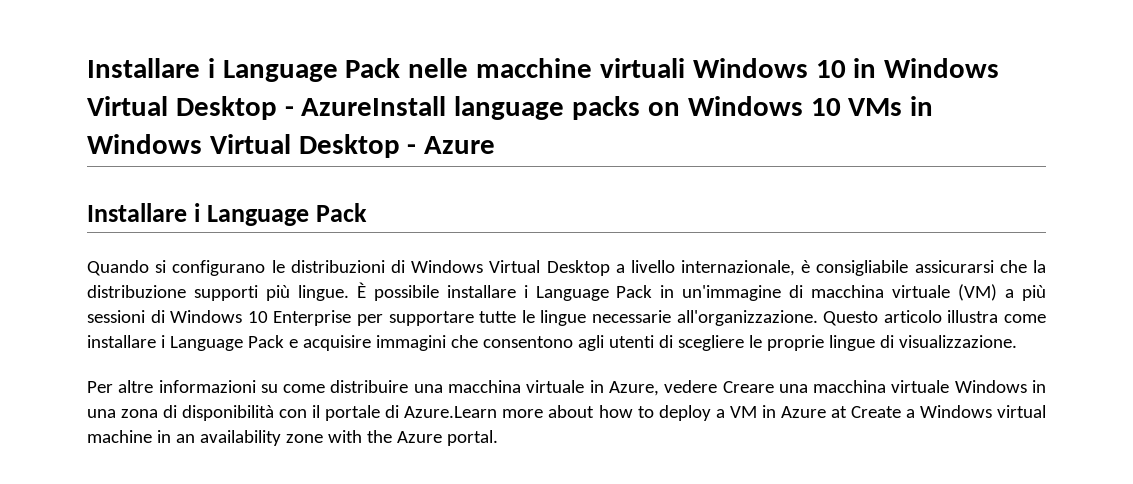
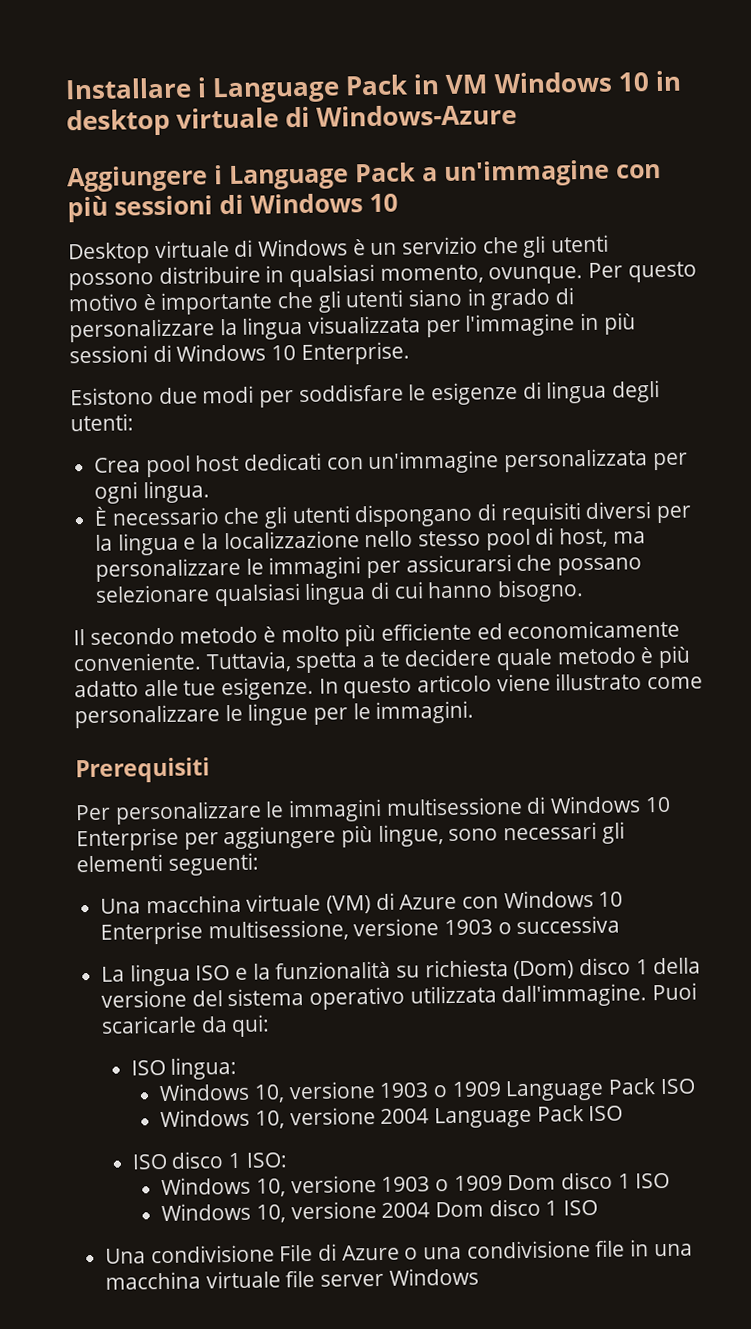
[87,58,1000,82] [87,96,934,120] [87,134,496,158] [87,203,368,226] [87,260,1046,276] [87,282,1046,301] [87,310,1047,326] [87,335,1017,351] [87,380,1046,396] [87,405,1046,421] [87,430,498,446] Installare i Language Pack nelle macchine virtuali Windows 10 in Windows Virtual Desktop - AzureInstall language packs on Windows 10 VMs in Windows Virtual Desktop - Azure // Installare i Language Pack // Quando si configurano le distribuzioni di Windows Virtual Desktop a livello internazionale, è consigliabile assicurarsi che la distribuzione supporti più lingue. È possibile installare i Language Pack in un'immagine di macchina virtuale (VM) a più sessioni di Windows 10 Enterprise per supportare tutte le lingue necessarie all'organizzazione. Questo articolo illustra come installare i Language Pack e acquisire immagini che consentono agli utenti di scegliere le proprie lingue di visualizzazione. // Per altre informazioni su come distribuire una macchina virtuale in Azure, vedere Creare una macchina virtuale Windows in una zona di disponibilità con il portale di Azure.Learn more about how to deploy a VM in Azure at Create a Windows virtual machine in an availability zone with the Azure portal. -> [65,70,682,104] [66,103,517,137] [67,159,661,193] [67,193,398,223] [68,234,610,265] [68,261,697,291] [68,287,575,315] [69,312,636,343] [69,341,410,366] [70,379,661,408] [70,413,134,432] [94,448,688,478] [94,480,210,504] [94,501,693,529] [95,527,646,556] [95,554,643,582] [95,579,585,607] [73,619,681,647] [73,645,692,674] [74,672,704,701] [74,700,475,729] [75,757,210,784] [75,795,671,825] [76,821,625,852] [76,852,259,876] [100,889,624,914] [100,915,621,945] [101,957,702,987] [101,982,698,1010] [101,1014,271,1038] [130,1056,238,1080] [159,1078,696,1103] [160,1105,624,1129] [131,1151,288,1170] [161,1171,671,1197] [161,1198,598,1223] [105,1239,693,1264] [105,1267,479,1290] Installare i Language Pack in VM Windows 10 in desktop virtuale di Windows-Azure // Aggiungere i Language Pack a un'immagine con più sessioni di Windows 10 // Desktop virtuale di Windows è un servizio che gli utenti possono distribuire in qualsiasi momento, ovunque. Per questo motivo è importante che gli utenti siano in grado di personalizzare la lingua visualizzata per l'immagine in più sessioni di Windows 10 Enterprise. // Esistono due modi per soddisfare le esigenze di lingua degli utenti: // Crea pool host dedicati con un'immagine personalizzata per ogni lingua. // È necessario che gli utenti dispongano di requisiti diversi per la lingua e la localizzazione nello stesso pool di host, ma personalizzare le immagini per assicurarsi che possano selezionare qualsiasi lingua di cui hanno bisogno. // Il secondo metodo è molto più efficiente ed economicamente conveniente. Tuttavia, spetta a te decidere quale metodo è più adatto alle tue esigenze. In questo articolo viene illustrato come personalizzare le lingue per le immagini. // Prerequisiti // Per personalizzare le immagini multisessione di Windows 10 Enterprise per aggiungere più lingue, sono necessari gli elementi seguenti: // Una macchina virtuale (VM) di Azure con Windows 10 Enterprise multisessione, versione 1903 o successiva // La lingua ISO e la funzionalità su richiesta (Dom) disco 1 della versione del sistema operativo utilizzata dall'immagine. Puoi scaricarle da qui: // ISO lingua: // Windows 10, versione 1903 o 1909 Language Pack ISO // Windows 10, versione 2004 Language Pack ISO // ISO disco 1 ISO: // Windows 10, versione 1903 o 1909 Dom disco 1 ISO // Windows 10, versione 2004 Dom disco 1 ISO // Una condivisione File di Azure o una condivisione file in una macchina virtuale file server Windows

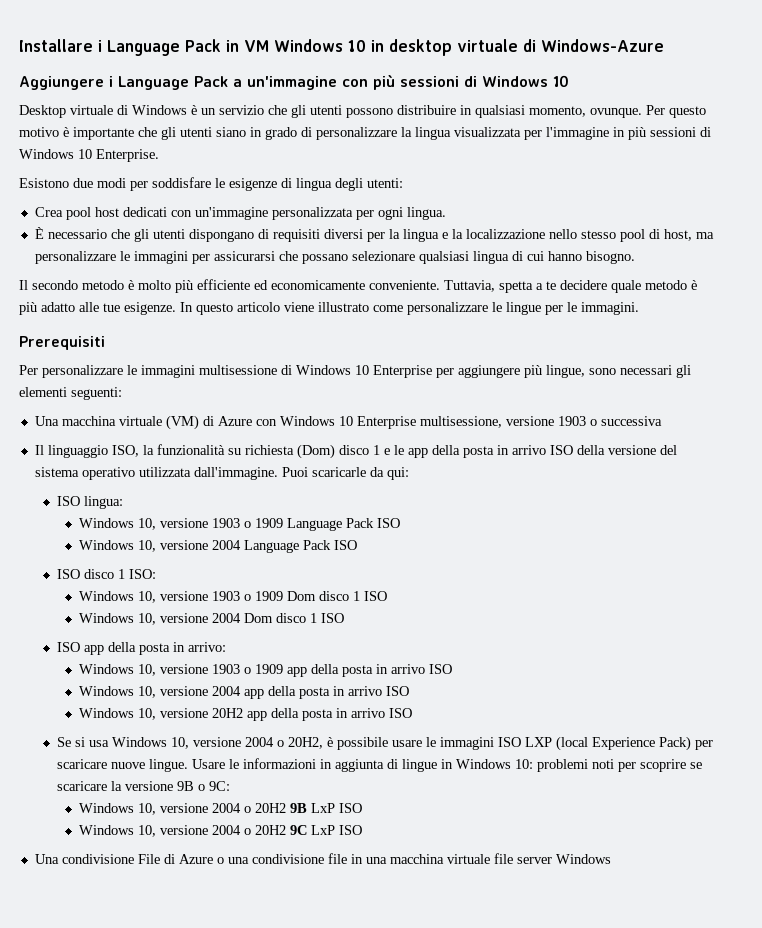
[101,963,249,987] La lingua ISO e -> [34,445,139,458] Il linguaggio ISO,
(649, 967) none -> [383,445,573,458] e le app della posta in arrivo ISO
(598, 1207) none -> [56,642,226,655] [78,664,452,677] [78,686,409,699] [78,708,412,721] [56,736,713,751] [56,758,702,772] [56,781,230,791] [78,803,362,815] [78,825,362,837] // ISO app della posta in arrivo: // Windows 10, versione 1903 o 1909 app della posta in arrivo ISO // Windows 10, versione 2004 app della posta in arrivo ISO // Windows 10, versione 20H2 app della posta in arrivo ISO // Se si usa Windows 10, versione 2004 o 20H2, è possibile usare le immagini ISO LXP (local Experience Pack) per scaricare nuove lingue. Usare le informazioni in aggiunta di lingue in Windows 10: problemi noti per scoprire se scaricare la versione 9B o 9C: // Windows 10, versione 2004 o 20H2 9B LxP ISO // Windows 10, versione 2004 o 20H2 9C LxP ISO

